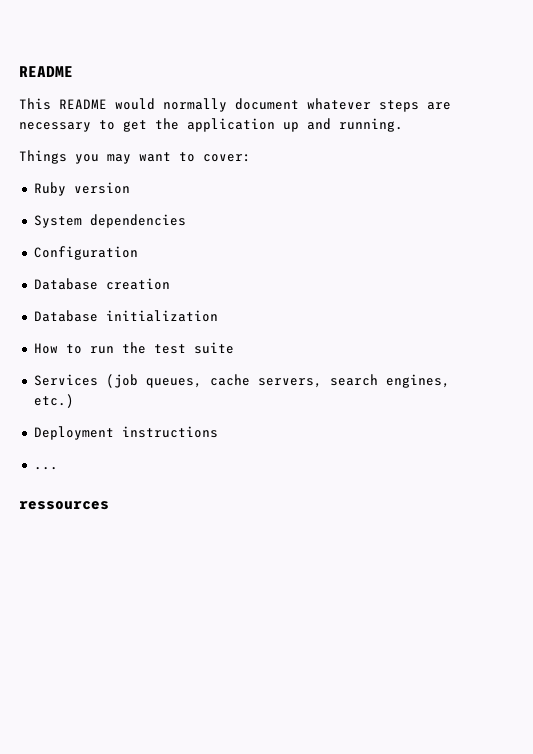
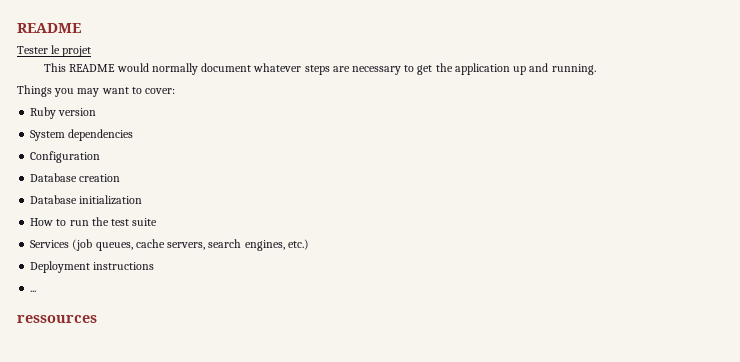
[19,66,73,77] README -> [17,23,81,33] [17,45,92,57] README // Tester le projet

